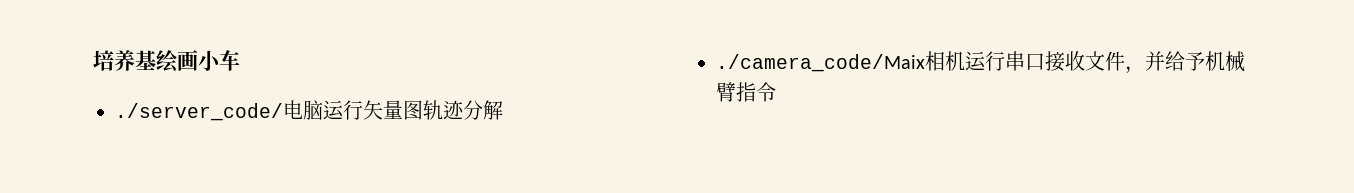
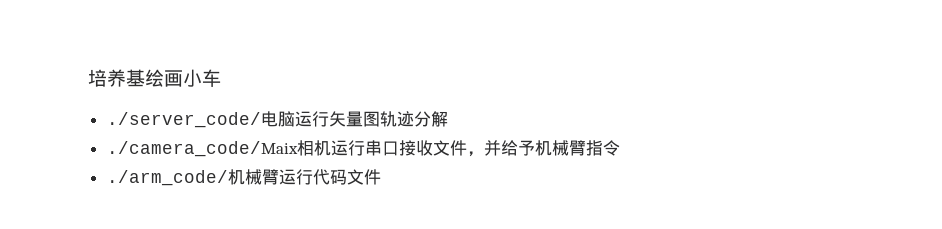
(776, 92) none -> [106,169,381,186] // ./arm_code/机械臂运行代码文件

